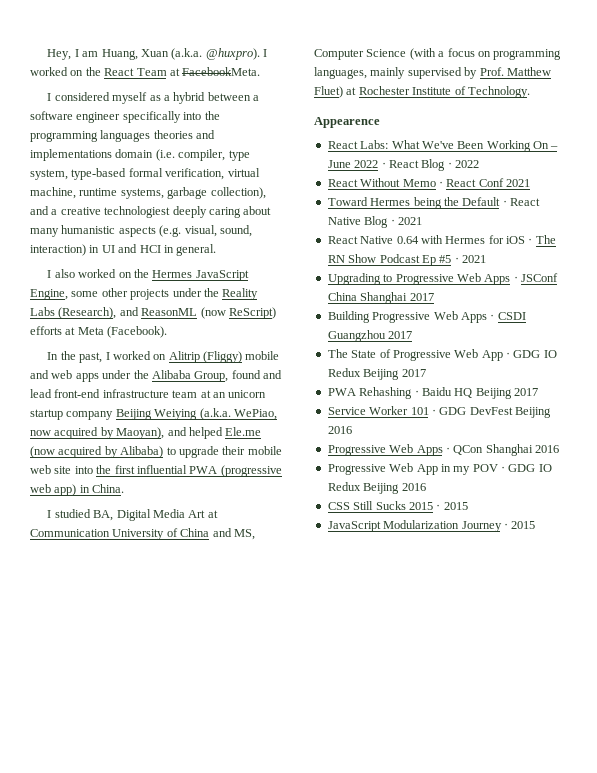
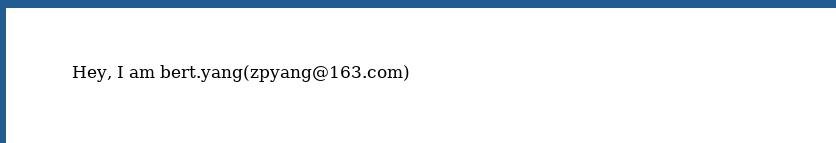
[101,48,268,60] [30,67,261,76] [47,92,260,104] [30,111,220,123] [30,130,216,142] [30,149,250,161] [30,168,260,180] [30,187,266,199] [30,206,272,218] [30,225,252,237] [30,244,217,256] [47,269,249,281] [30,288,259,300] [30,307,276,319] [30,326,168,338] [47,351,280,363] [30,370,282,382] [30,389,267,398] [30,408,277,420] [30,427,262,439] [30,446,282,458] [30,465,282,477] [30,484,125,496] [47,509,218,521] [30,528,255,540] [314,48,562,60] [314,67,551,79] [314,86,530,98] [314,117,380,128] [327,140,559,152] [327,159,479,171] [327,178,530,187] [327,197,540,209] [327,216,422,228] [327,235,556,244] [327,254,486,266] [327,273,558,285] [327,292,434,304] [327,311,526,323] [327,330,413,342] [327,349,557,361] [327,368,426,380] [327,387,538,399] [327,406,551,418] [327,426,352,434] [327,444,559,456] [327,463,552,475] [327,482,426,494] [327,501,468,510] [327,520,536,532] Huang, Xuan (a.k.a. @huxpro). I worked on the React Team at FacebookMeta. // I considered myself as a hybrid between a software engineer specifically into the programming languages theories and implementations domain (i.e. compiler, type system, type-based formal verification, virtual machine, runtime systems, garbage collection), and a creative technologiest deeply caring about many humanistic aspects (e.g. visual, sound, interaction) in UI and HCI in general. // I also worked on the Hermes JavaScript Engine, some other projects under the Reality Labs (Research), and ReasonML (now ReScript) efforts at Meta (Facebook). // In the past, I worked on Alitrip (Fliggy) mobile and web apps under the Alibaba Group, found and lead front-end infrastructure team at an unicorn startup company Beijing Weiying (a.k.a. WePiao, now acquired by Maoyan), and helped Ele.me (now acquired by Alibaba) to upgrade their mobile web site into the first influential PWA (progressive web app) in China. // I studied BA, Digital Media Art at Communication University of China and MS, Computer Science (with a focus on programming languages, mainly supervised by Prof. Matthew Fluet) at Rochester Institute of Technology. // Appearence // React Labs: What We've Been Working On – June 2022 · React Blog · 2022 // React Without Memo · React Conf 2021 // Toward Hermes being the Default · React Native Blog · 2021 // React Native 0.64 with Hermes for iOS · The RN Show Podcast Ep #5 · 2021 // Upgrading to Progressive Web Apps · JSConf China Shanghai 2017 // Building Progressive Web Apps · CSDI Guangzhou 2017 // The State of Progressive Web App · GDG IO Redux Beijing 2017 // PWA Rehashing · Baidu HQ Beijing 2017 // Service Worker 101 · GDG DevFest Beijing 2016 // Progressive Web Apps · QCon Shanghai 2016 // Progressive Web App in my POV · GDG IO Redux Beijing 2016 // CSS Still Sucks 2015 · 2015 // JavaScript Modularization Journey · 2015 -> [159,65,410,82] bert.yang(zpyang@163.com)

